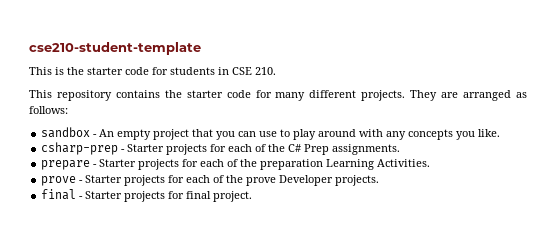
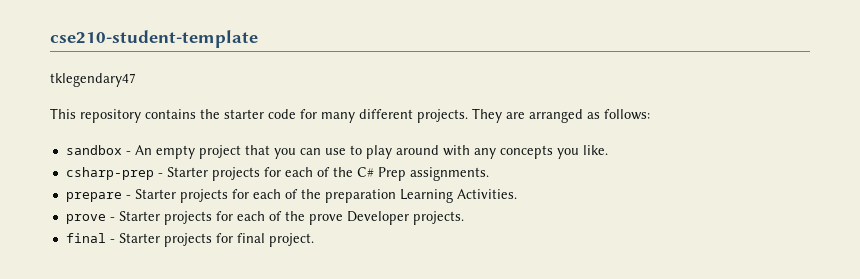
[29,67,276,75] This is the starter code for students in CSE 210. -> [50,73,136,87] tklegendary47

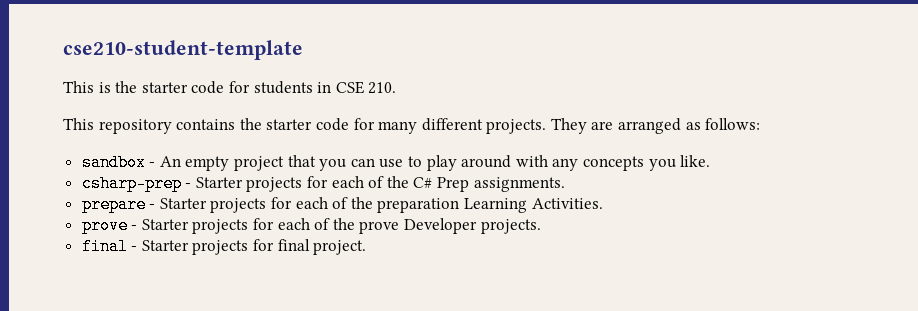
[50,73,136,87] tklegendary47 -> [63,81,397,94] This is the starter code for students in CSE 210.

